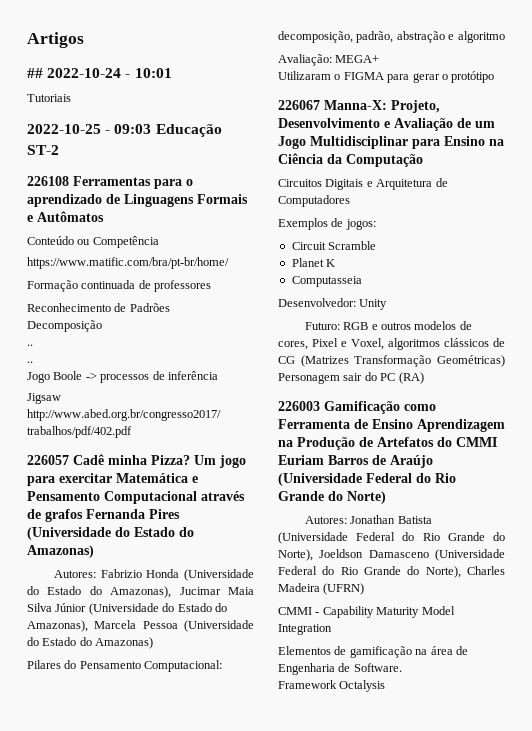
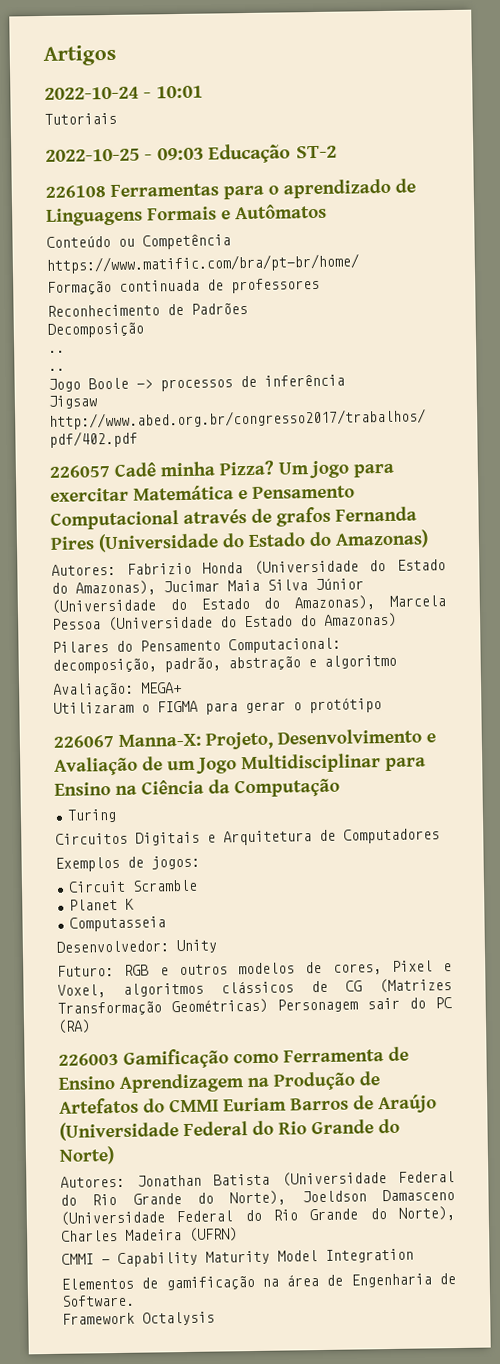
[27,68,43,78] ## -> (116, 55) none
(423, 160) none -> [66,808,117,823] // Turing

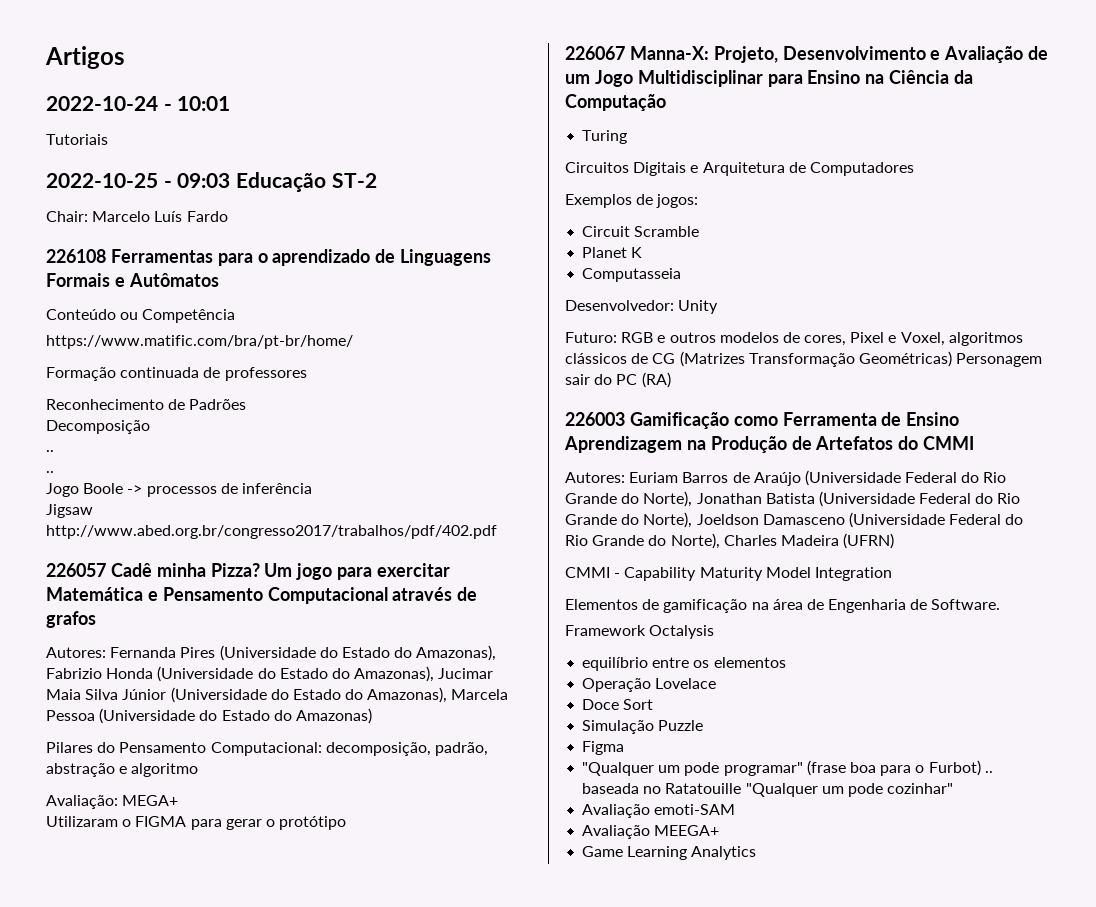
(337, 152) none -> [46,211,228,222] // Chair: Marcelo Luís Fardo
(331, 516) none -> [46,647,106,658] // Autores:
[335,529,429,549] [51,563,116,576] Amazonas) // Autores: -> [416,645,497,661] Amazonas),
(219, 1105) none -> [565,472,625,483] // Autores:
[59,1146,115,1165] [60,1175,125,1188] Norte) // Autores: -> [643,491,693,507] Norte),
(215, 1318) none -> [582,657,786,671] [582,678,717,692] [582,699,654,710] [582,720,704,734] [582,741,625,755] [582,760,993,776] [582,783,954,797] [582,804,736,818] [582,825,720,839] [582,846,757,860] // equilíbrio entre os elementos // Operação Lovelace // Doce Sort // Simulação Puzzle // Figma // "Qualquer um pode programar" (frase boa para o Furbot) .. baseada no Ratatouille "Qualquer um pode cozinhar" // Avaliação emoti-SAM // Avaliação MEEGA+ // Game Learning Analytics

